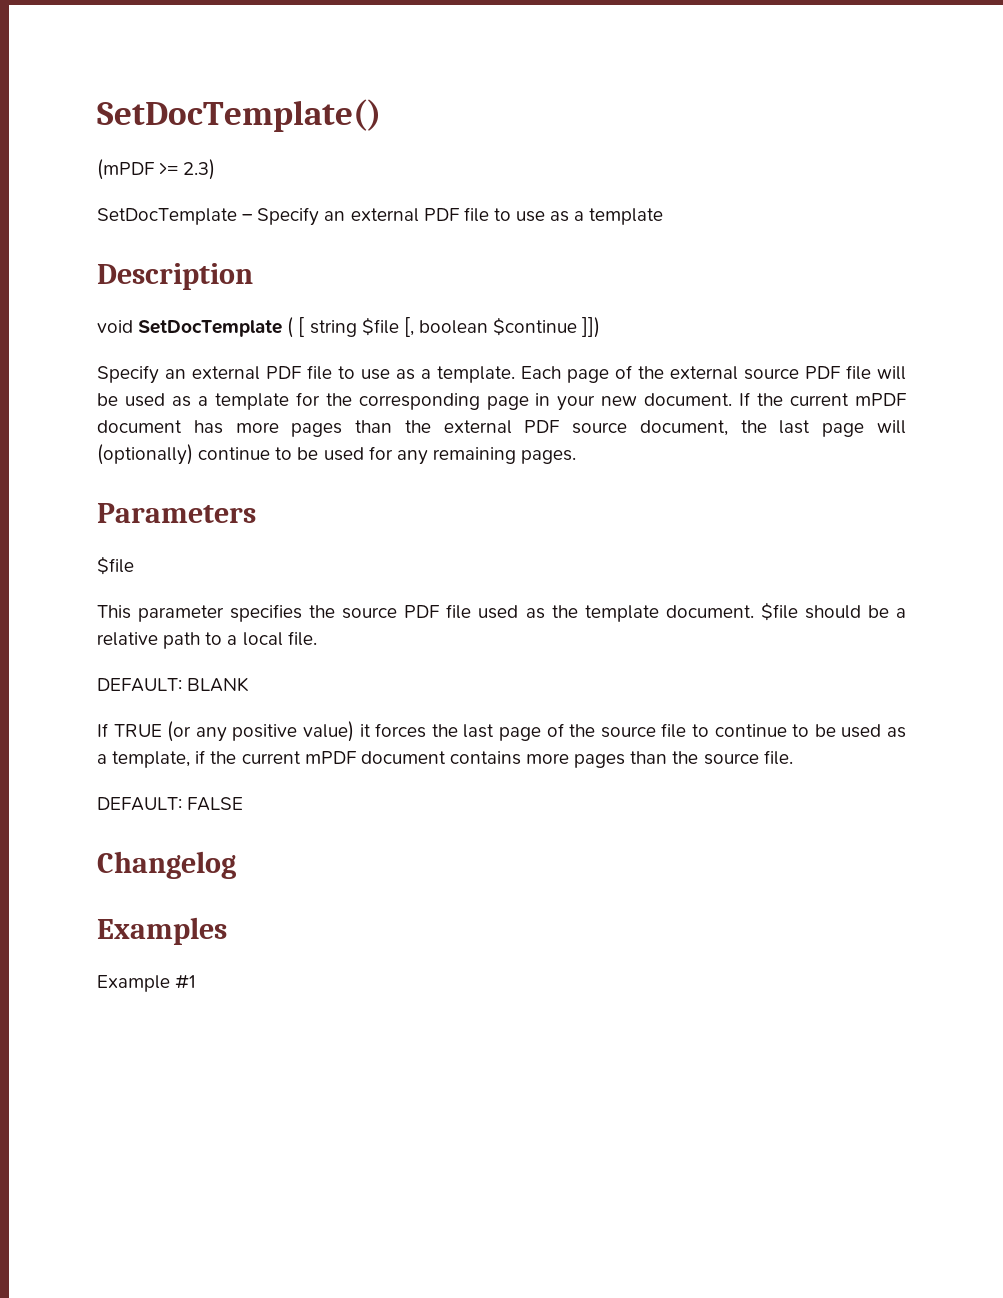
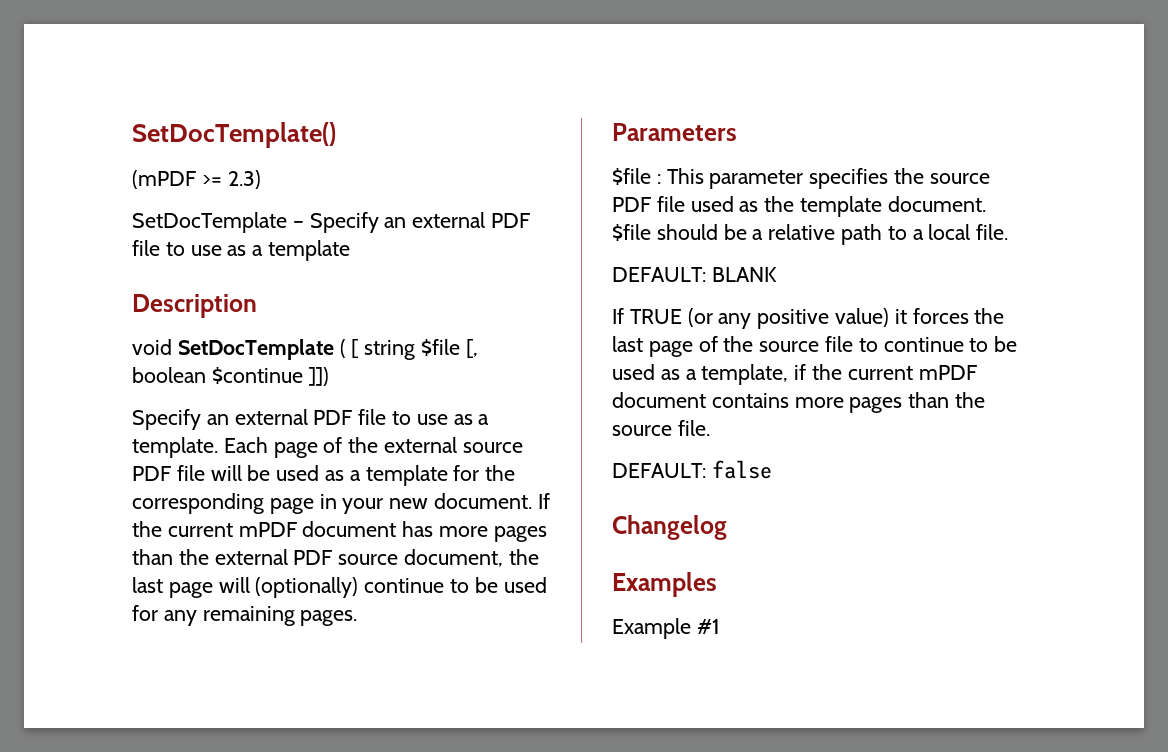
(134, 565) // -> [656,174,661,184] :
[187,797,244,811] FALSE -> [711,460,772,479] false

